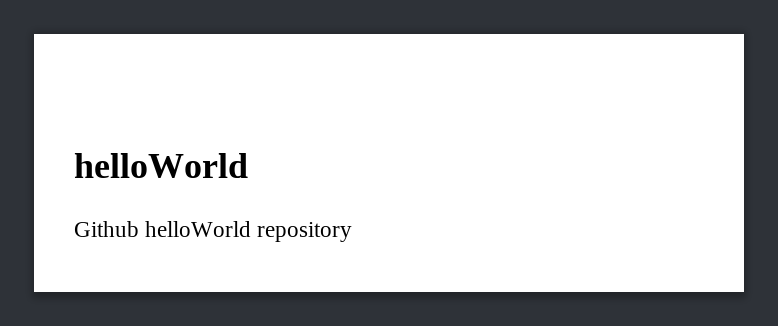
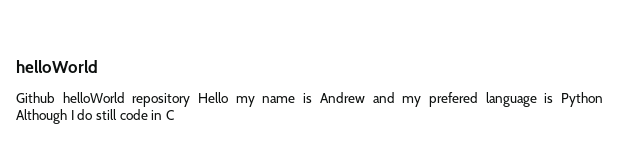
(353, 232) none -> [198,92,603,107] [16,109,174,124] Hello my name is Andrew and my prefered language is Python Although I do still code in C

